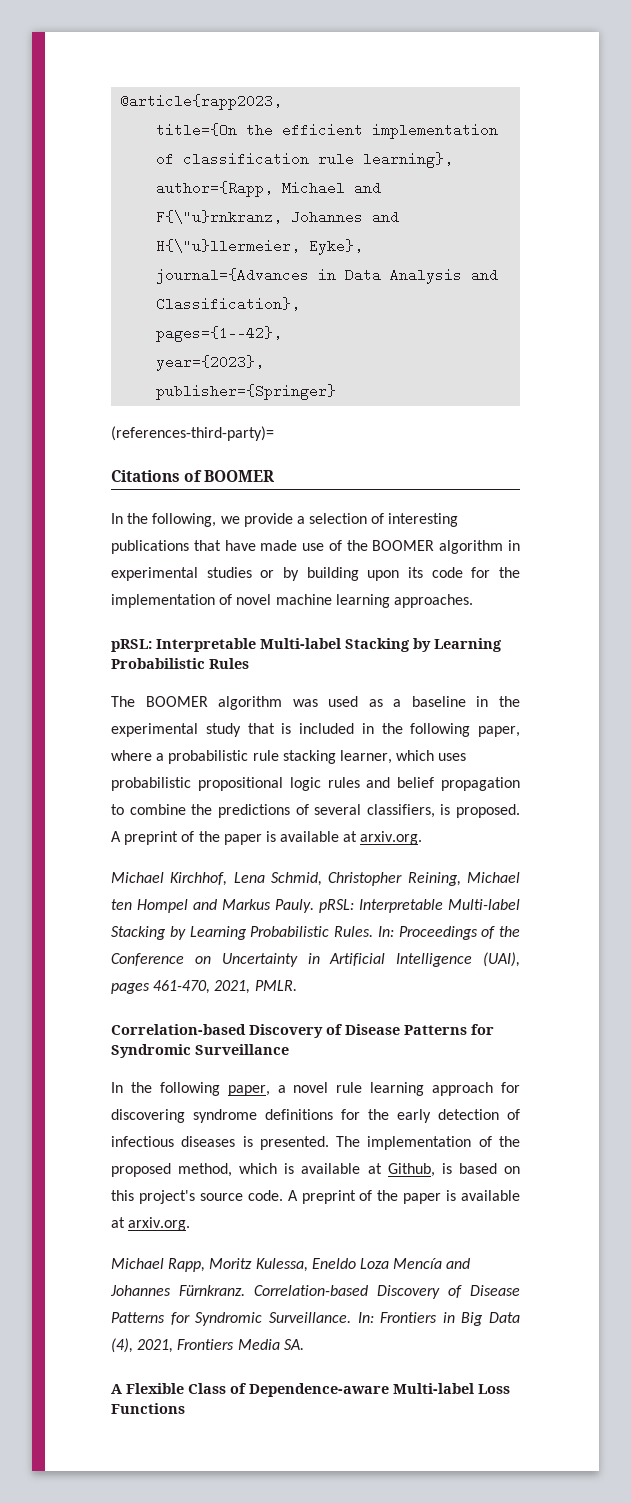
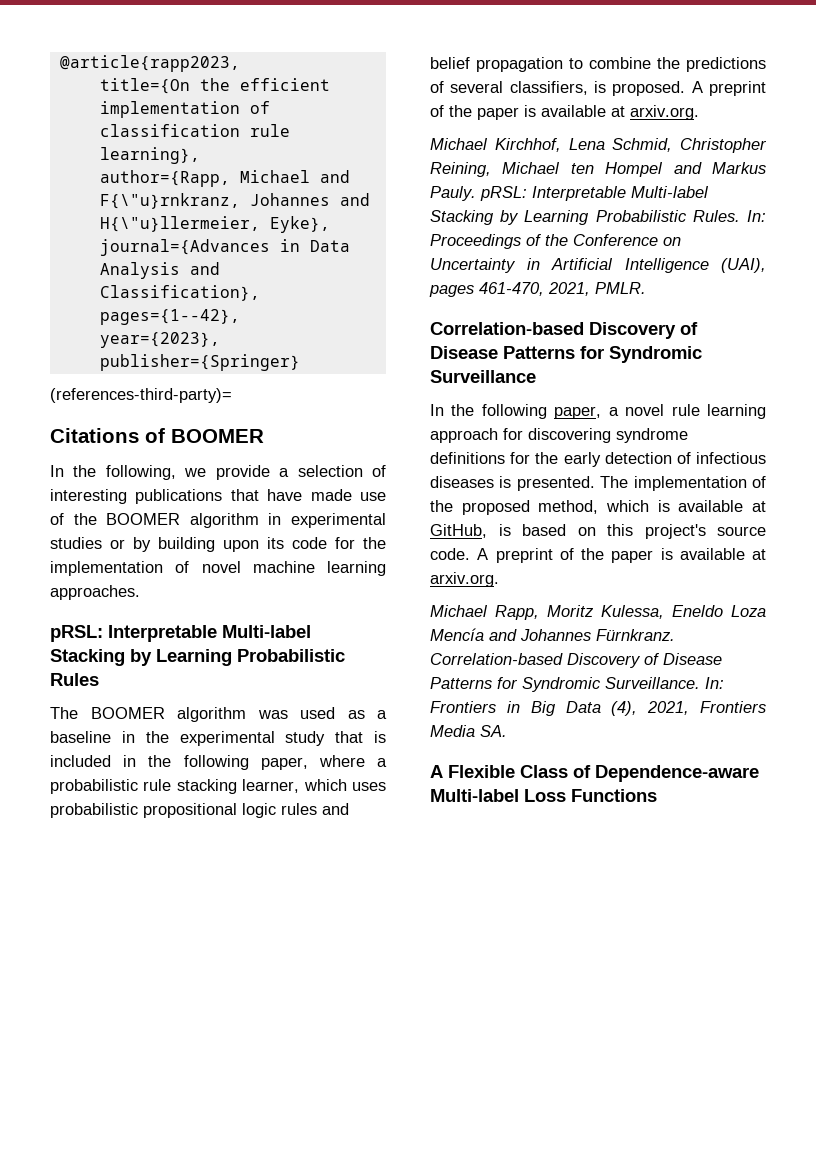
[387,1163,435,1177] Github, -> [430,524,487,538] GitHub,

